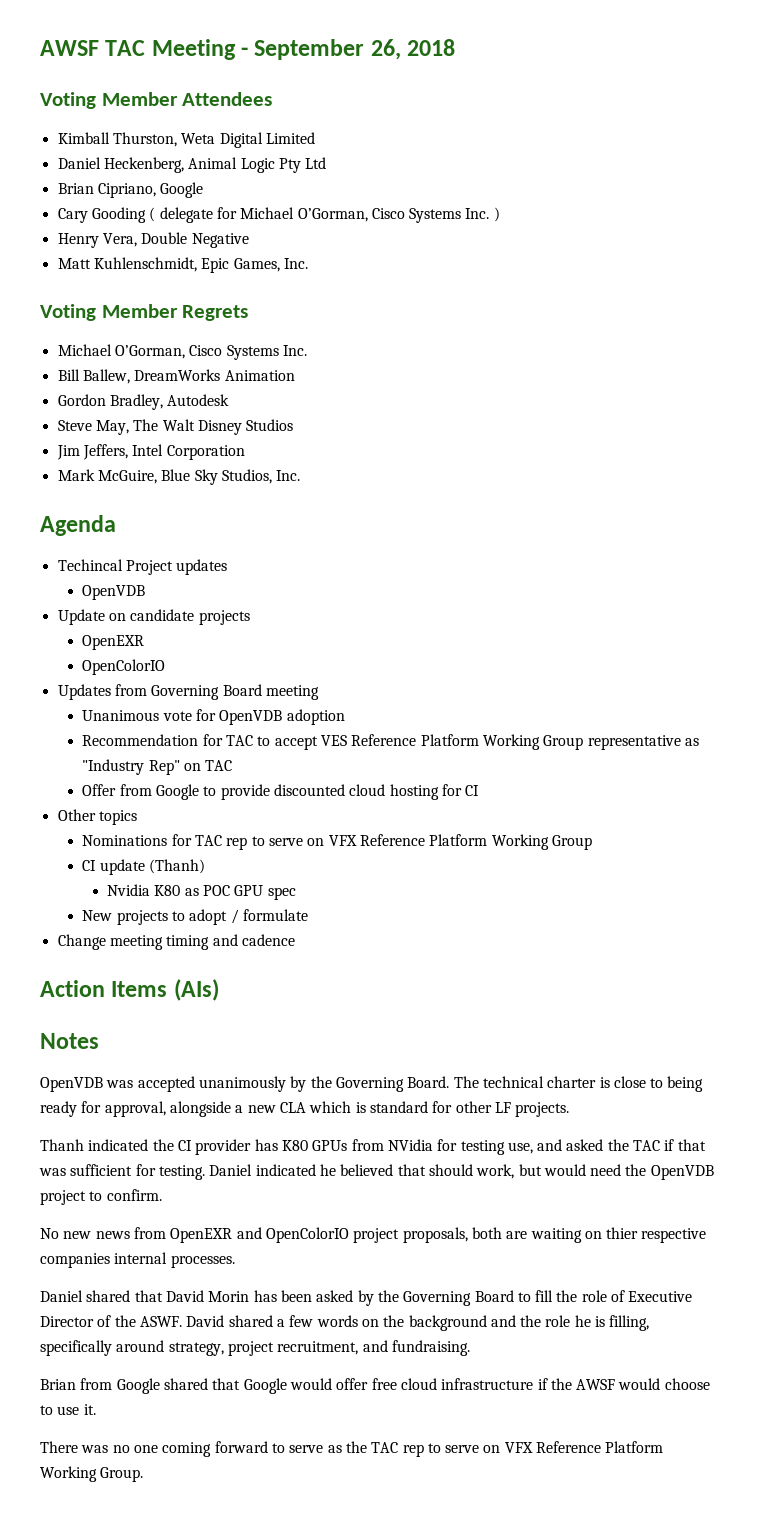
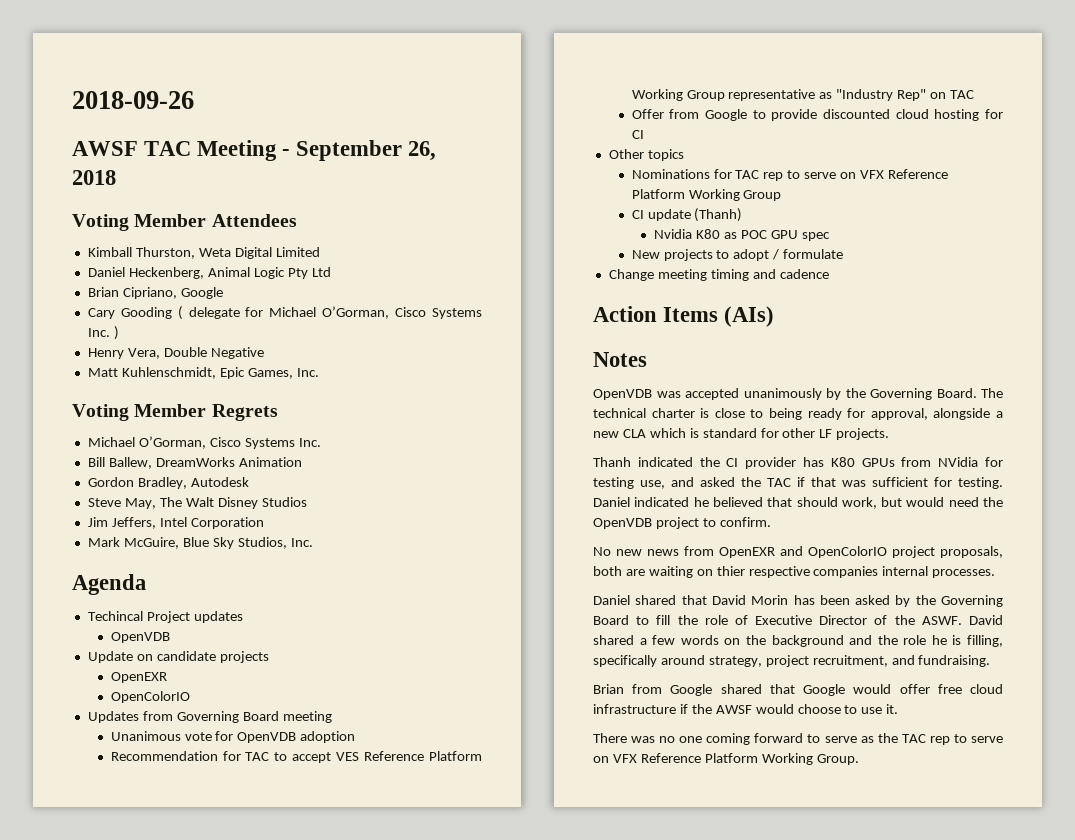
(40, 48) none -> [72,91,194,109] 2018-09-26 //

